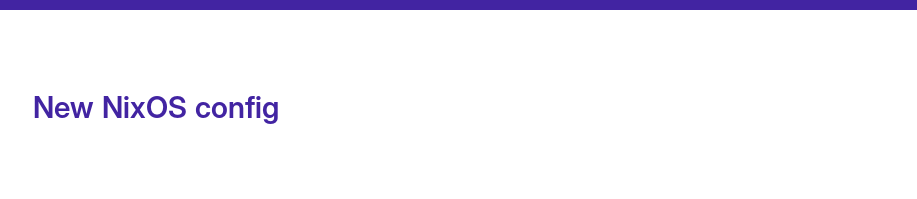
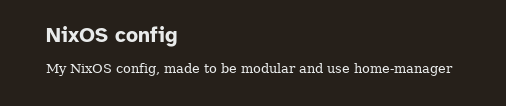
[33,96,94,118] New -> (46, 34) none
(279, 110) none -> [46,63,453,76] // My NixOS config, made to be modular and use home-manager

